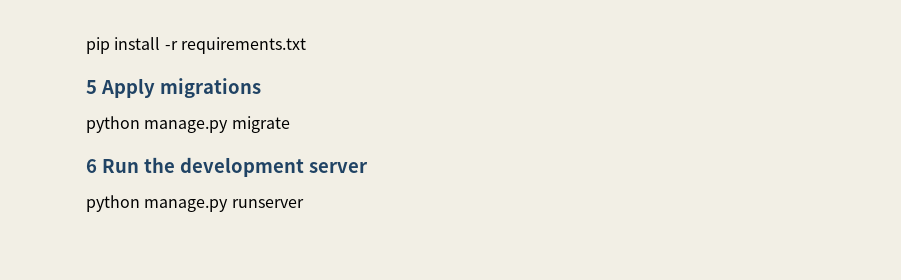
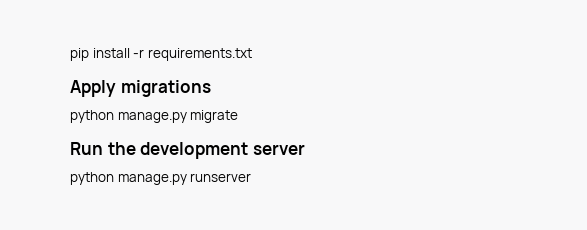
[86,80,97,94] 5 -> (252, 54) none
[86,159,97,173] 6 -> (239, 116) none

